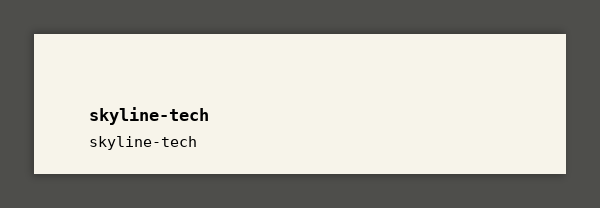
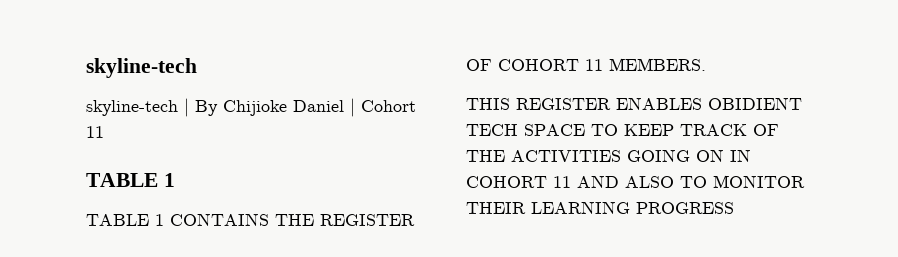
(197, 143) none -> [184,98,416,117] [86,126,104,138] [86,173,175,187] [86,213,415,226] [466,58,706,71] [466,97,802,110] [466,124,779,136] [466,149,751,162] [466,175,805,188] [466,201,734,214] | By Chijioke Daniel | Cohort 11 // TABLE 1 // TABLE 1 CONTAINS THE REGISTER OF COHORT 11 MEMBERS. // THIS REGISTER ENABLES OBIDIENT TECH SPACE TO KEEP TRACK OF THE ACTIVITIES GOING ON IN COHORT 11 AND ALSO TO MONITOR THEIR LEARNING PROGRESS

